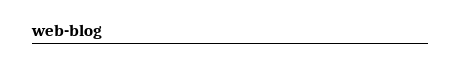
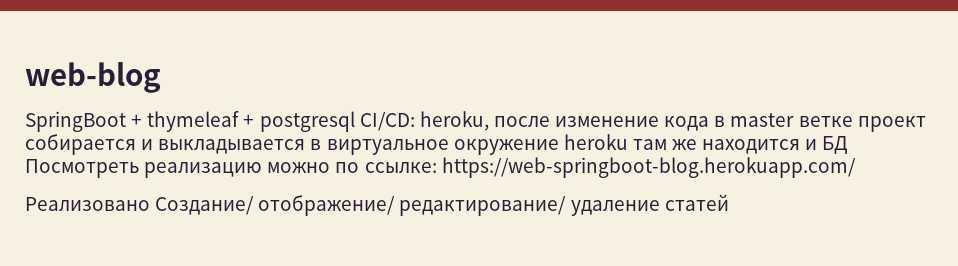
(102, 31) none -> [25,111,926,132] [25,134,849,155] [25,157,856,178] [25,194,729,216] // SpringBoot + thymeleaf + postgresql CI/CD: heroku, после изменение кода в master ветке проект собирается и выкладывается в виртуальное окружение heroku там же находится и БД Посмотреть реализацию можно по ссылке: https://web-springboot-blog.herokuapp.com/ // Реализовано Создание/ отображение/ редактирование/ удаление статей

